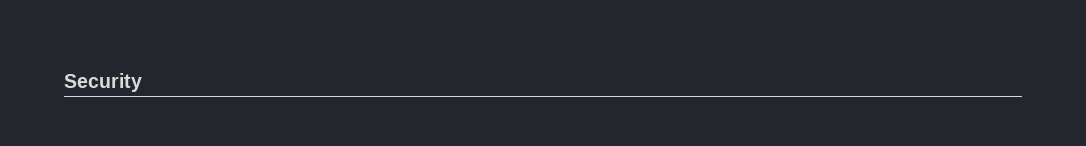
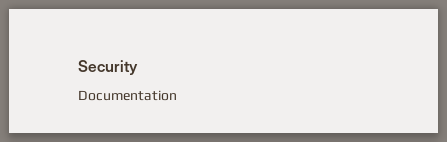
(142, 82) none -> [78,90,177,101] // Documentation

